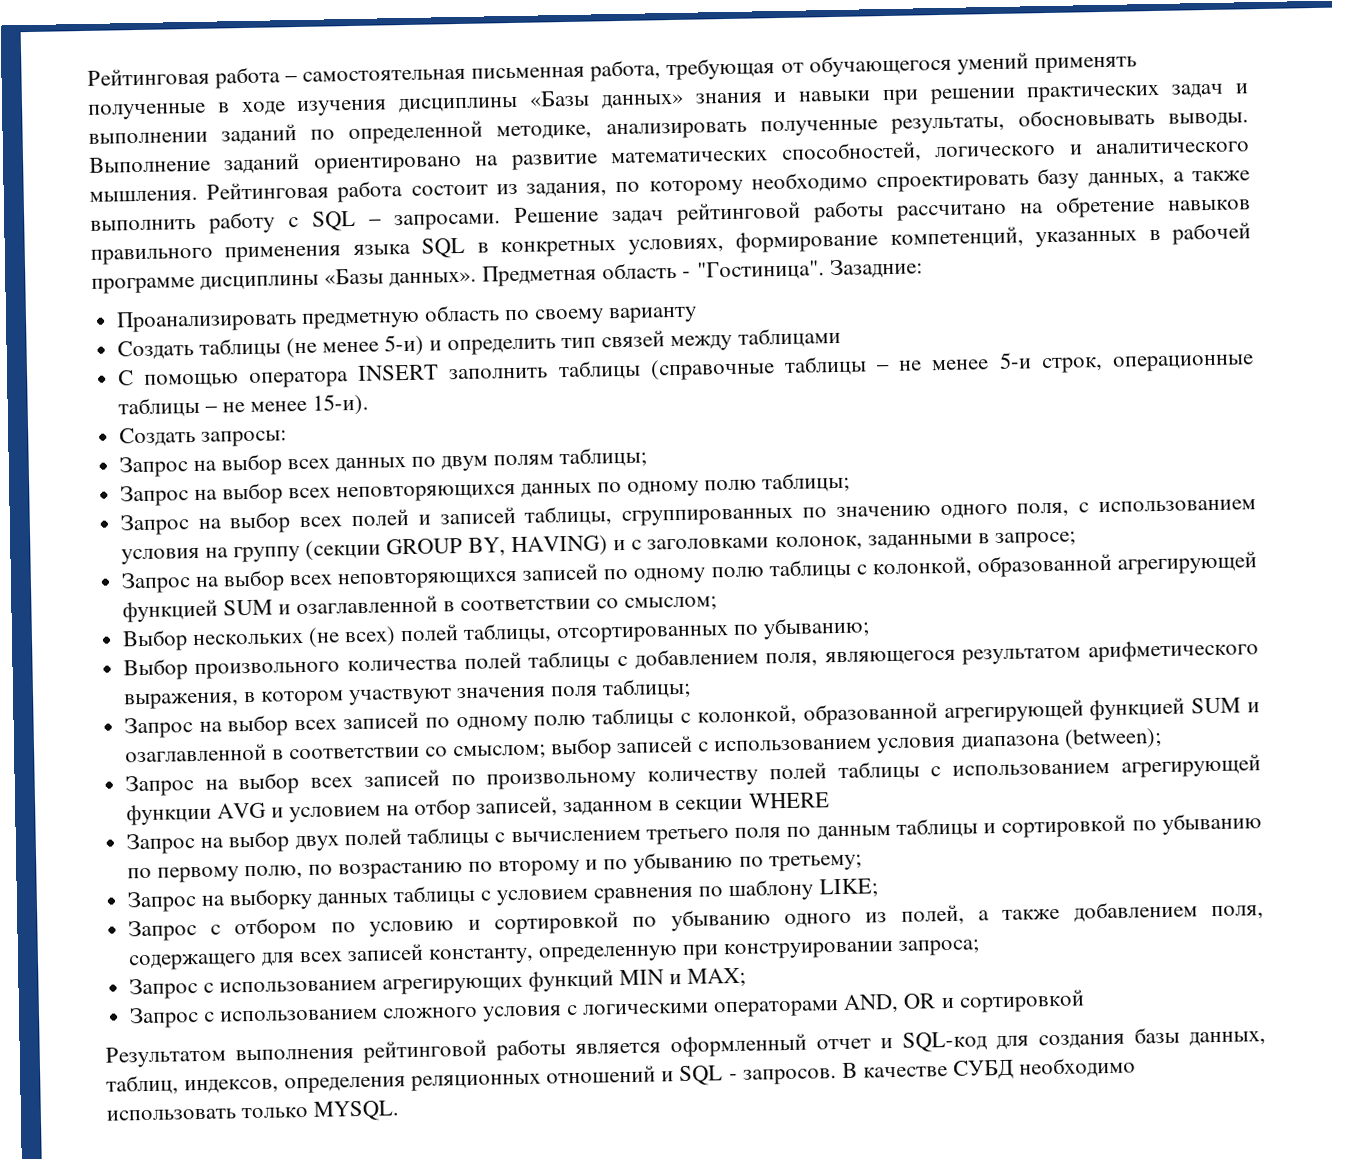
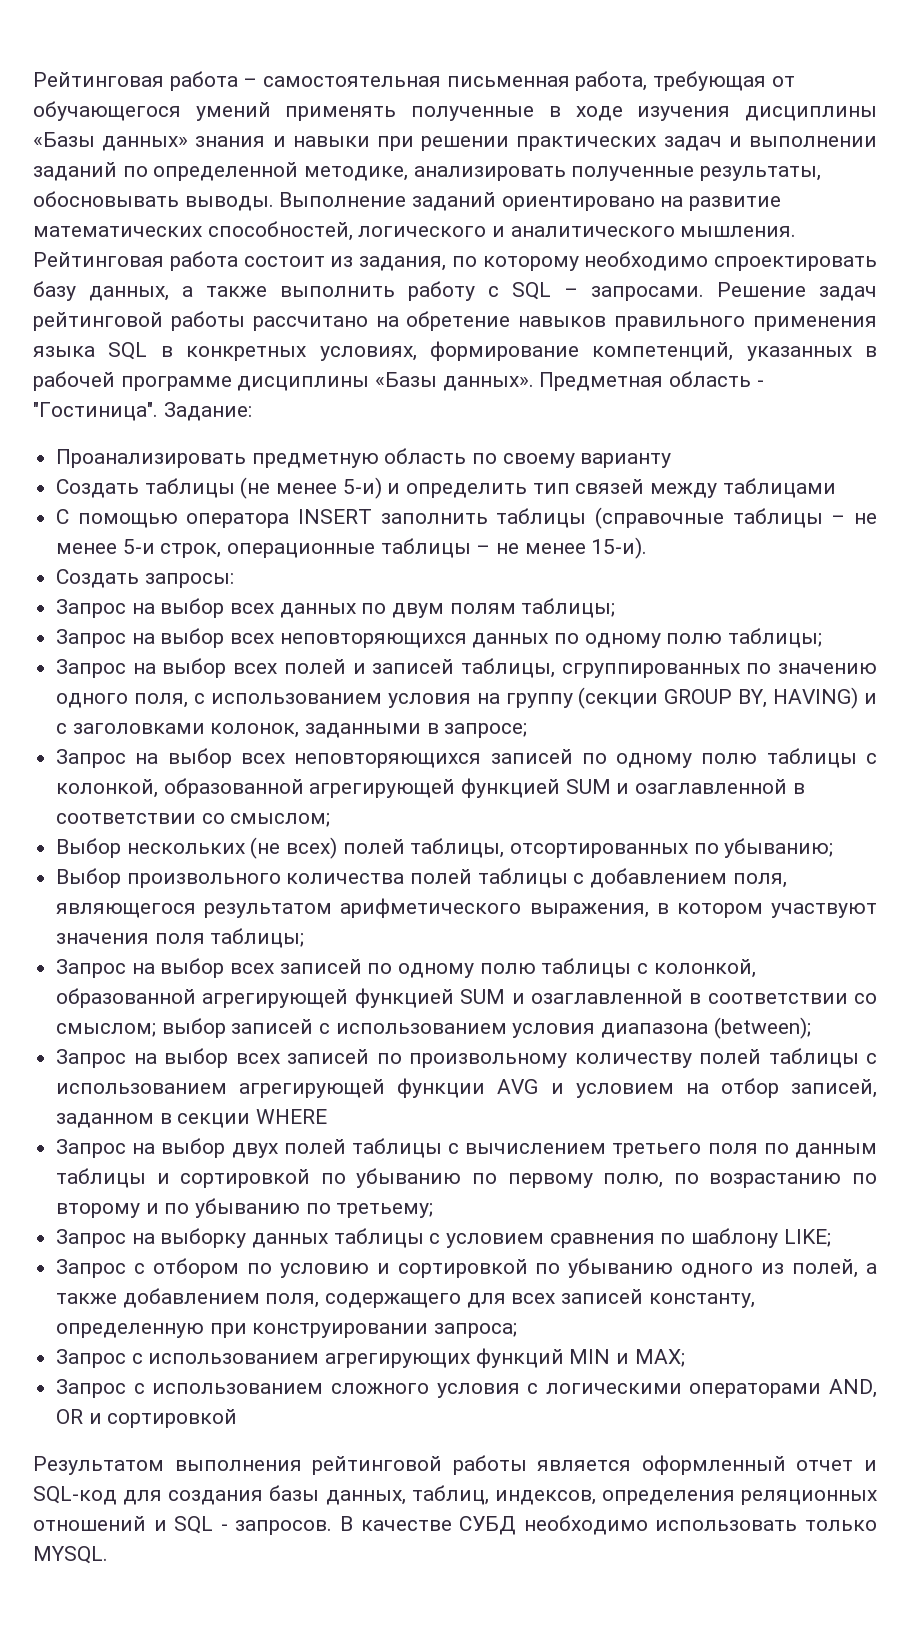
[829,258,923,280] Зазадние: -> [163,402,252,421] Задание:

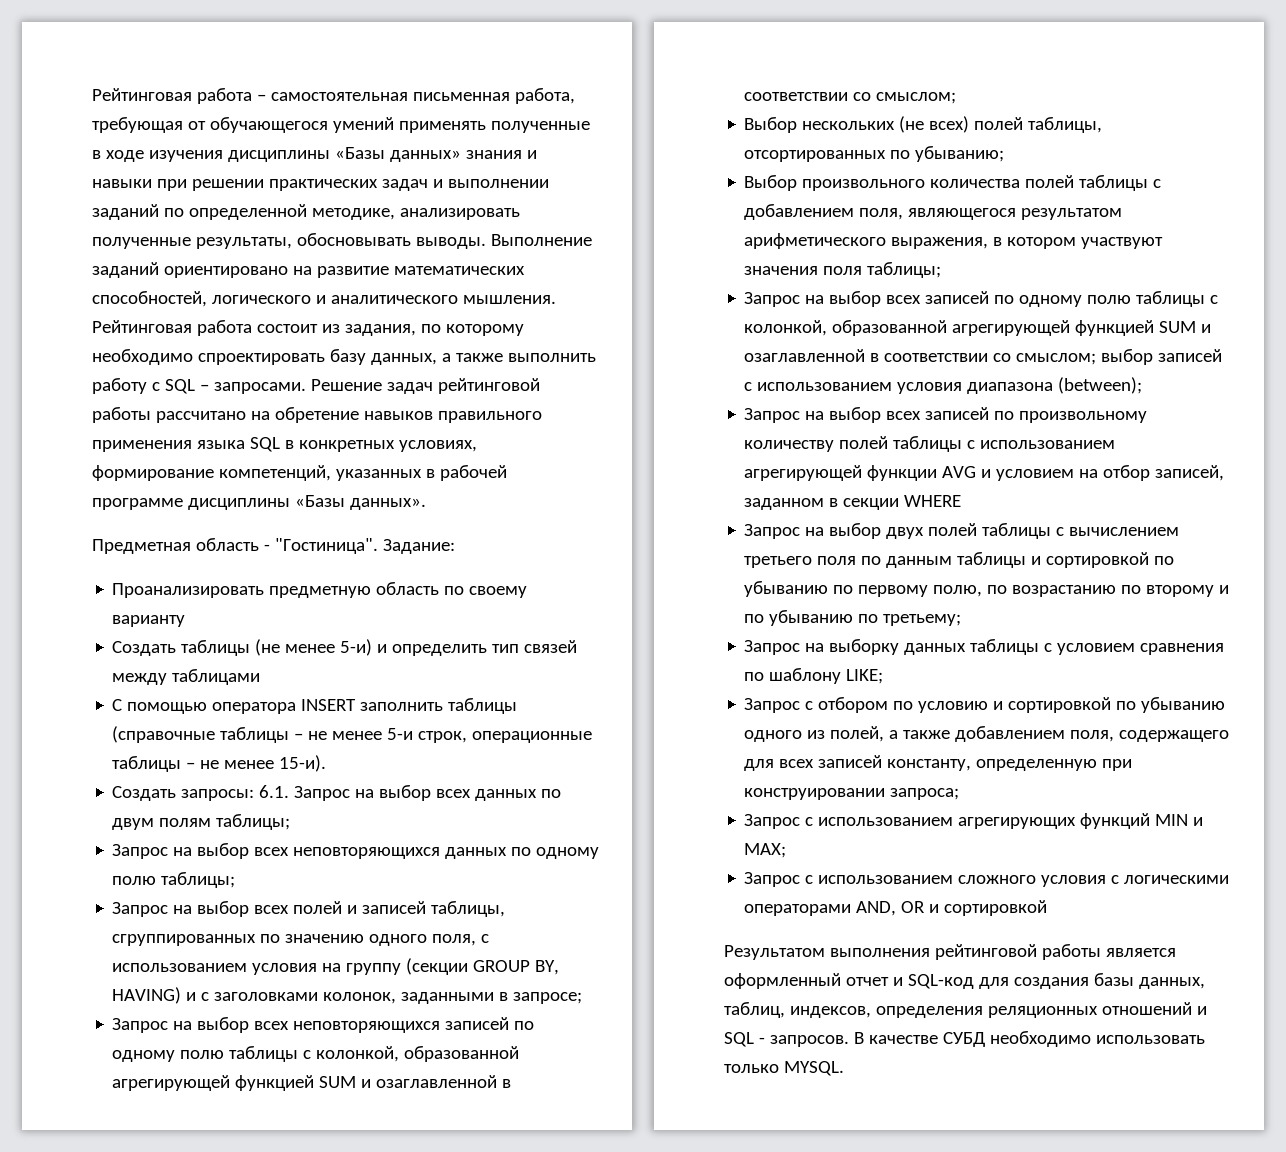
(534, 383) none -> (426, 504) //
(234, 580) // -> [259,785,290,798] 6.1.

